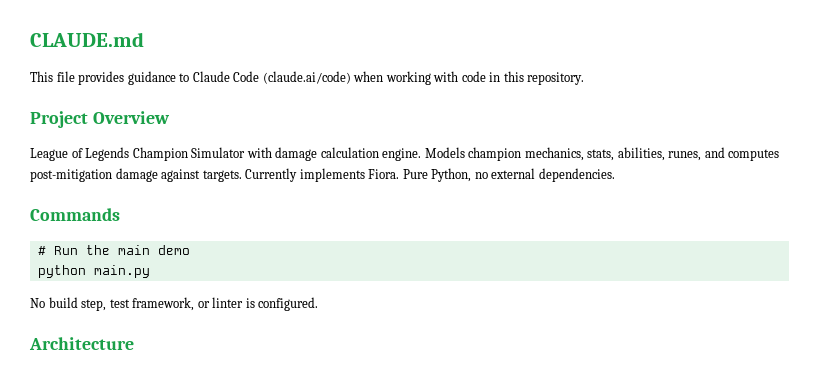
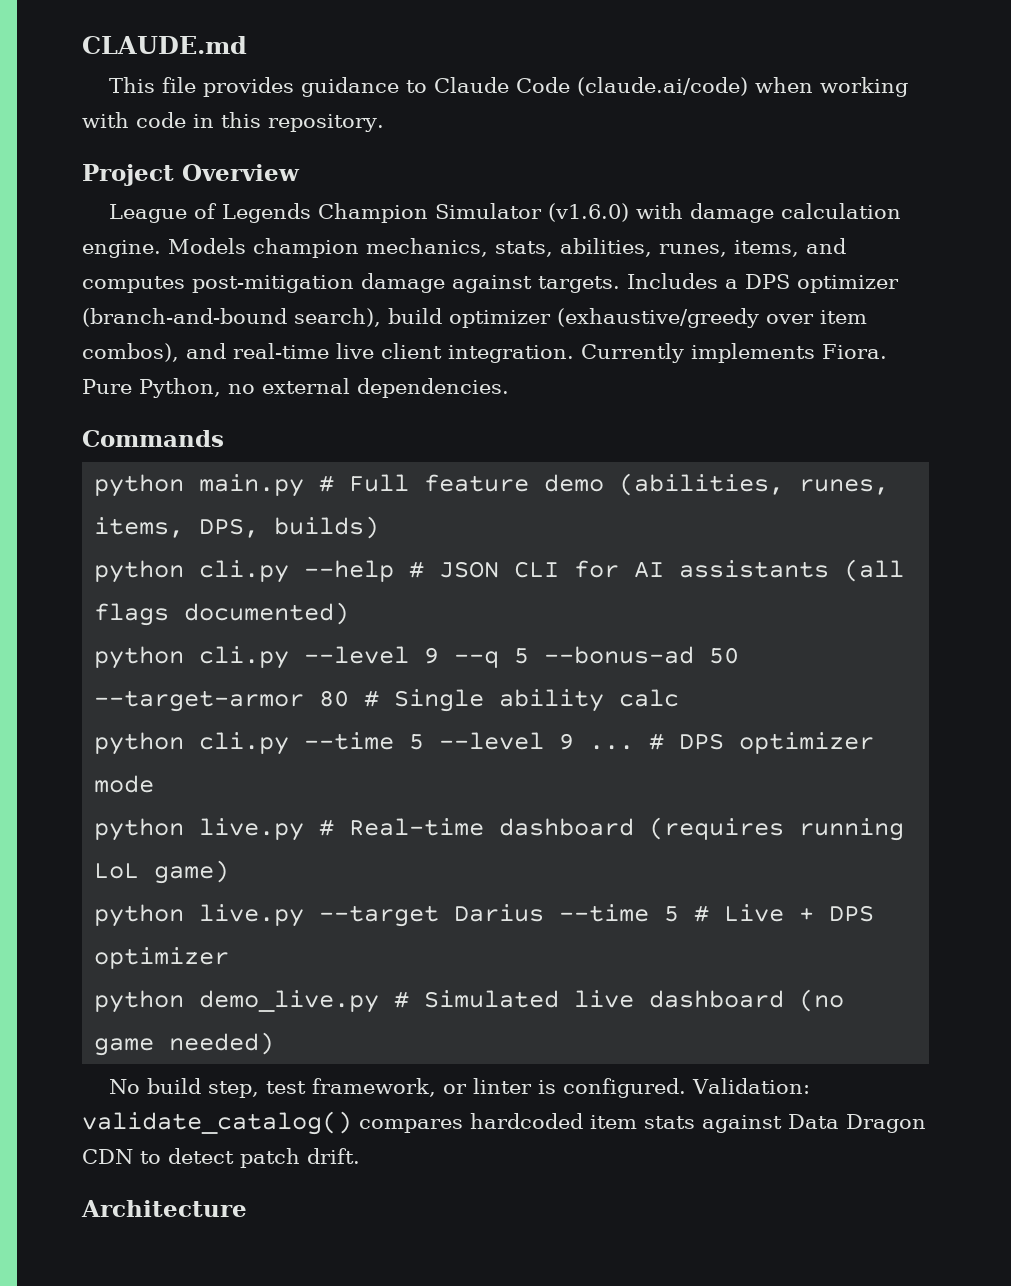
(246, 152) none -> [547,203,629,222] (v1.6.0)
(702, 156) none -> [734,240,799,257] items,
(242, 176) none -> [627,273,899,293] [82,308,867,328] [82,343,574,363] Includes a DPS optimizer (branch-and-bound search), build optimizer (exhaustive/greedy over item combos), and real-time live client integration.
[37,245,190,255] [37,265,150,278] # Run the main demo // python main.py -> [94,473,890,497] [94,516,380,539] [94,559,905,583] [94,602,350,626] [94,646,740,669] [94,689,680,712] [94,732,875,755] [94,775,155,793] [94,817,905,841] [94,860,230,884] [94,904,875,927] [94,947,230,969] [94,989,845,1013] [94,1032,275,1056] python main.py # Full feature demo (abilities, runes, items, DPS, builds) // python cli.py --help # JSON CLI for AI assistants (all flags documented) // python cli.py --level 9 --q 5 --bonus-ad 50 --target-armor 80 # Single ability calc // python cli.py --time 5 --level 9 ... # DPS optimizer mode // python live.py # Real-time dashboard (requires running LoL game) // python live.py --target Darius --time 5 # Live + DPS optimizer // python demo_live.py # Simulated live dashboard (no game needed)
(319, 304) none -> [691,1078,810,1094] [82,1111,926,1135] [82,1148,360,1168] Validation: validate_catalog() compares hardcoded item stats against Data Dragon CDN to detect patch drift.

